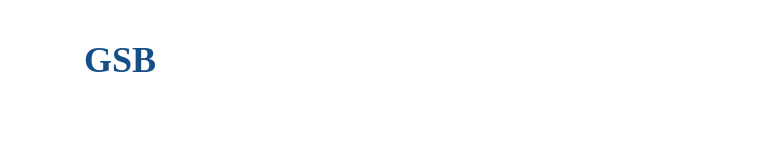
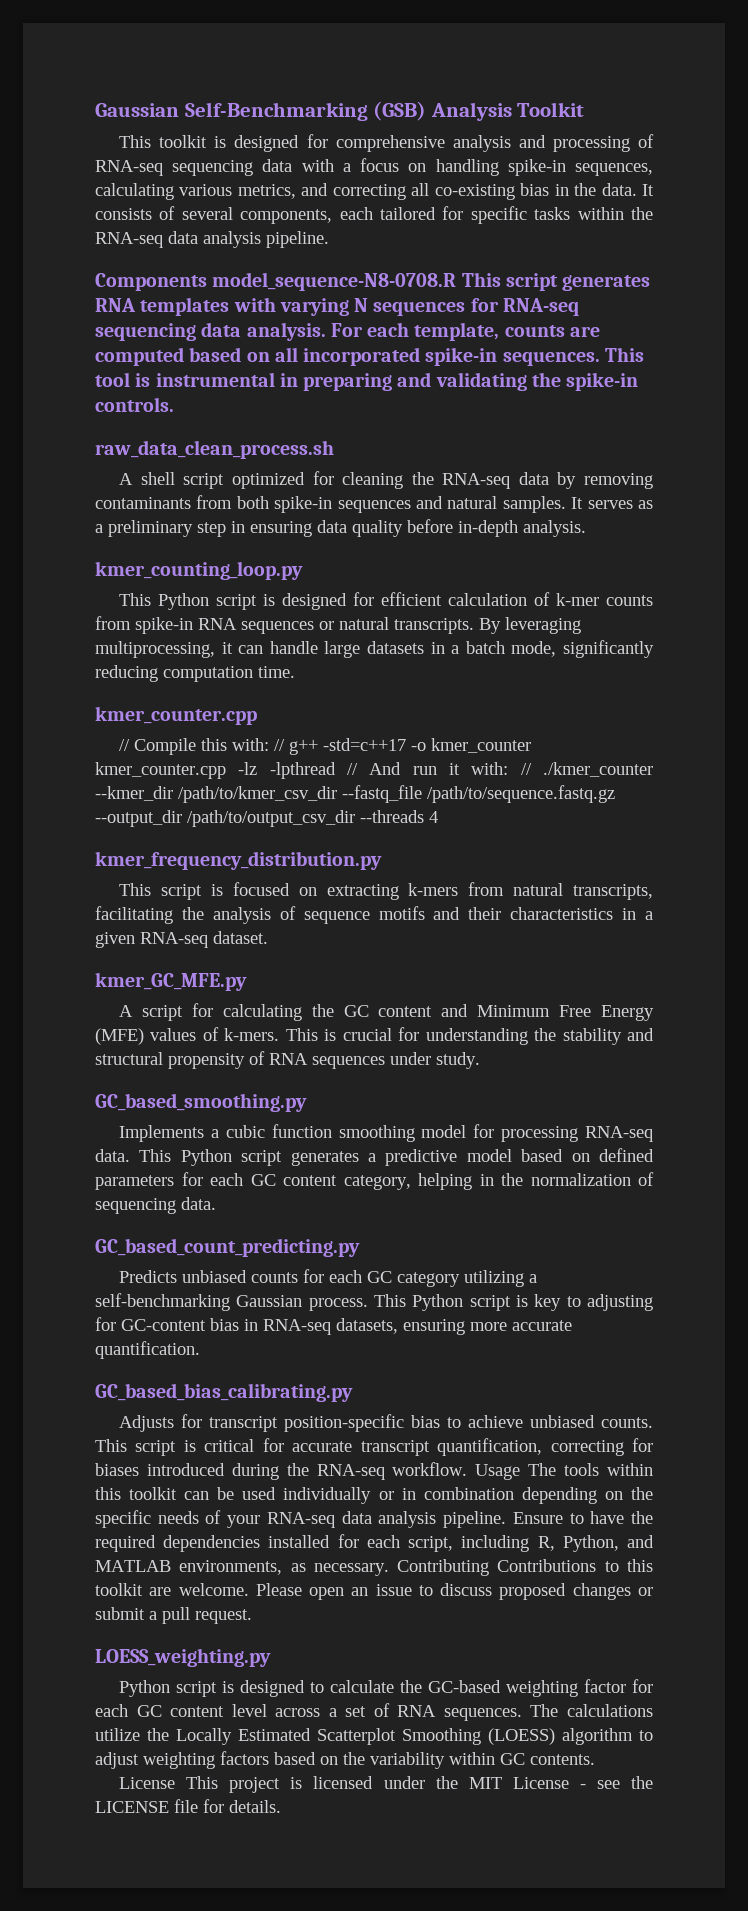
[84,48,156,72] GSB -> [95,101,585,121] [119,134,654,152] [95,158,653,176] [95,183,654,200] [95,206,653,224] [95,231,329,248] [95,272,651,291] [95,297,579,316] [95,322,600,341] [95,347,644,366] [95,372,639,391] [95,397,174,412] [95,440,334,459] [119,471,653,489] [95,495,653,513] [95,519,586,537] [95,561,303,580] [119,592,654,610] [95,616,581,634] [95,640,655,658] [95,665,295,682] [95,706,257,725] [119,738,532,755] [95,762,653,779] [95,785,615,803] [95,810,438,827] [95,851,382,870] [119,882,653,900] [95,906,653,924] [95,931,268,948] [95,972,247,991] [119,1003,654,1021] [95,1027,654,1045] [95,1051,480,1069] [95,1093,307,1112] [119,1124,654,1142] [95,1148,654,1166] [95,1172,654,1190] [95,1197,216,1214] [95,1238,360,1257] [119,1269,538,1287] [95,1293,653,1311] [95,1317,572,1335] [95,1341,200,1359] [95,1383,353,1402] [119,1414,654,1432] [95,1438,654,1456] [95,1462,654,1480] [95,1487,653,1504] [95,1510,654,1528] [95,1534,654,1552] [95,1559,653,1576] [95,1583,653,1600] [95,1607,252,1624] [95,1648,271,1667] [119,1679,654,1697] [95,1703,653,1721] [95,1728,653,1745] [95,1751,595,1769] [119,1776,653,1793] [95,1799,281,1813] Gaussian Self-Benchmarking (GSB) Analysis Toolkit // This toolkit is designed for comprehensive analysis and processing of RNA-seq sequencing data with a focus on handling spike-in sequences, calculating various metrics, and correcting all co-existing bias in the data. It consists of several components, each tailored for specific tasks within the RNA-seq data analysis pipeline. // Components model_sequence-N8-0708.R This script generates RNA templates with varying N sequences for RNA-seq sequencing data analysis. For each template, counts are computed based on all incorporated spike-in sequences. This tool is instrumental in preparing and validating the spike-in controls. // raw_data_clean_process.sh // A shell script optimized for cleaning the RNA-seq data by removing contaminants from both spike-in sequences and natural samples. It serves as a preliminary step in ensuring data quality before in-depth analysis. // kmer_counting_loop.py // This Python script is designed for efficient calculation of k-mer counts from spike-in RNA sequences or natural transcripts. By leveraging multiprocessing, it can handle large datasets in a batch mode, significantly reducing computation time. // kmer_counter.cpp // // Compile this with: // g++ -std=c++17 -o kmer_counter kmer_counter.cpp -lz -lpthread // And run it with: // ./kmer_counter --kmer_dir /path/to/kmer_csv_dir --fastq_file /path/to/sequence.fastq.gz --output_dir /path/to/output_csv_dir --threads 4 // kmer_frequency_distribution.py // This script is focused on extracting k-mers from natural transcripts, facilitating the analysis of sequence motifs and their characteristics in a given RNA-seq dataset. // kmer_GC_MFE.py // A script for calculating the GC content and Minimum Free Energy (MFE) values of k-mers. This is crucial for understanding the stability and structural propensity of RNA sequences under study. // GC_based_smoothing.py // Implements a cubic function smoothing model for processing RNA-seq data. This Python script generates a predictive model based on defined parameters for each GC content category, helping in the normalization of sequencing data. // GC_based_count_predicting.py // Predicts unbiased counts for each GC category utilizing a self-benchmarking Gaussian process. This Python script is key to adjusting for GC-content bias in RNA-seq datasets, ensuring more accurate quantification. // GC_based_bias_calibrating.py // Adjusts for transcript position-specific bias to achieve unbiased counts. This script is critical for accurate transcript quantification, correcting for biases introduced during the RNA-seq workflow. Usage The tools within this toolkit can be used individually or in combination depending on the specific needs of your RNA-seq data analysis pipeline. Ensure to have the required dependencies installed for each script, including R, Python, and MATLAB environments, as necessary. Contributing Contributions to this toolkit are welcome. Please open an issue to discuss proposed changes or submit a pull request. // LOESS_weighting.py // Python script is designed to calculate the GC-based weighting factor for each GC content level across a set of RNA sequences. The calculations utilize the Locally Estimated Scatterplot Smoothing (LOESS) algorithm to adjust weighting factors based on the variability within GC contents. // License This project is licensed under the MIT License - see the LICENSE file for details.

